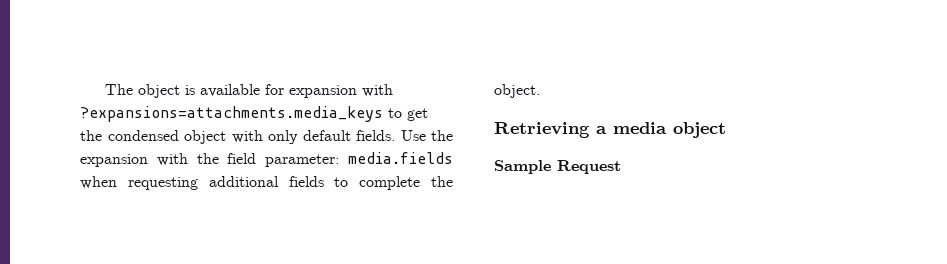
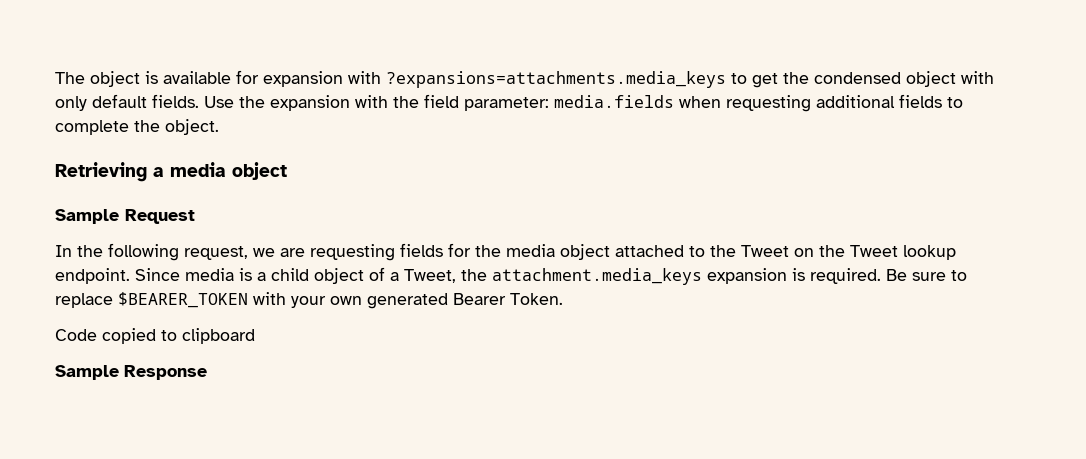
(621, 167) none -> [55,243,956,261] [55,267,967,285] [55,292,563,309] [55,328,255,344] [55,365,207,380] // In the following request, we are requesting fields for the media object attached to the Tweet on the Tweet lookup endpoint. Since media is a child object of a Tweet, the attachment.media_keys expansion is required. Be sure to replace $BEARER_TOKEN with your own generated Bearer Token. // Code copied to clipboard // Sample Response

